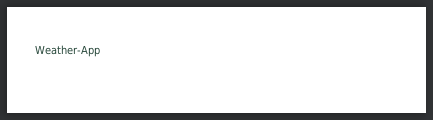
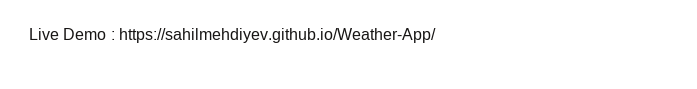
[35,45,100,57] Weather-App -> [29,28,436,43] Live Demo : https://sahilmehdiyev.github.io/Weather-App/

